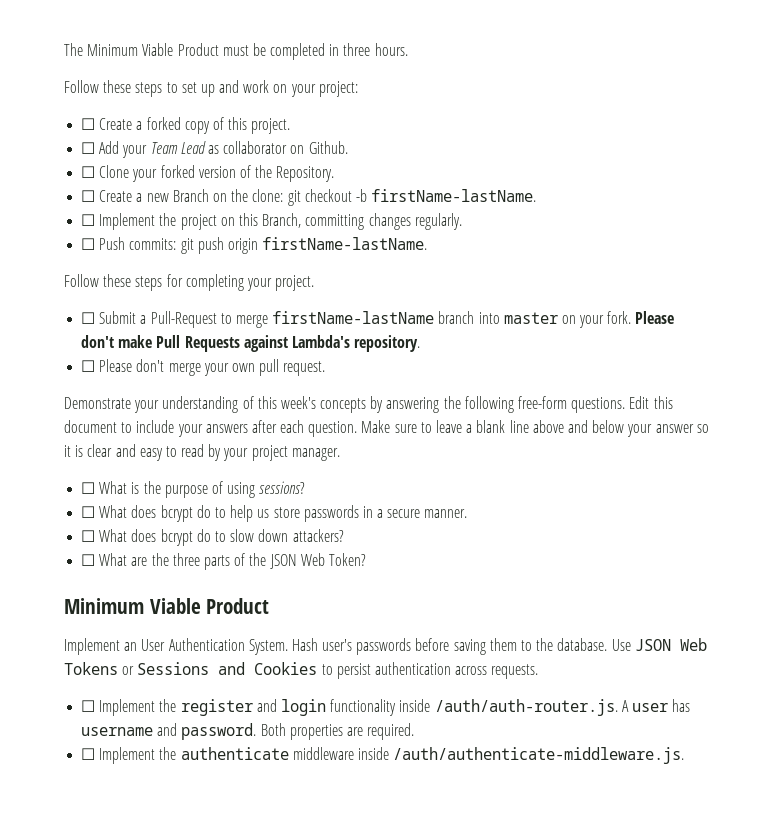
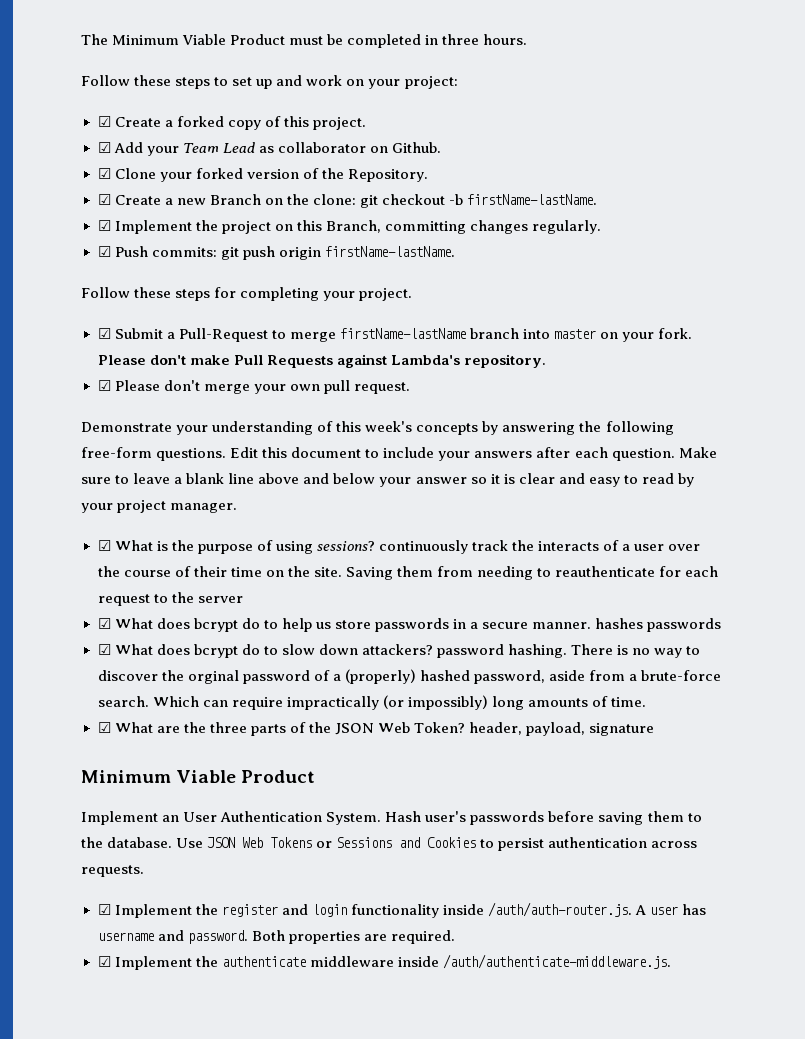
[81,118,96,130] ☐ -> [97,116,111,127] ☑
[81,142,96,154] ☐ -> [97,142,111,153] ☑
[81,166,96,178] ☐ -> [97,168,111,179] ☑
[81,190,96,202] ☐ -> [97,194,111,205] ☑
[81,214,96,226] ☐ -> [97,220,111,231] ☑
[81,238,96,250] ☐ -> [97,246,111,257] ☑
[81,312,96,324] ☐ -> [97,328,111,339] ☑
[81,360,96,372] ☐ -> [97,380,111,391] ☑
[81,482,96,494] ☐ -> [97,540,111,551] ☑
[81,506,96,518] // ☐ -> [378,540,701,554] [97,566,719,580] [97,592,243,606] [97,618,111,629] continuously track the interacts of a user over the course of their time on the site. Saving them from needing to reauthenticate for each request to the server // ☑
[81,530,96,542] // ☐ -> [595,618,722,632] [97,644,111,655] hashes passwords // ☑
[81,554,96,566] // ☐ -> [436,644,701,658] [97,669,722,684] [97,695,646,710] [97,722,111,733] password hashing. There is no way to discover the orginal password of a (properly) hashed password, aside from a brute-force search. Which can require impractically (or impossibly) long amounts of time. // ☑
(366, 559) none -> [469,722,655,736] header, payload, signature
[81,700,96,712] ☐ -> [97,904,111,915] ☑
[81,748,96,760] ☐ -> [97,956,111,967] ☑

